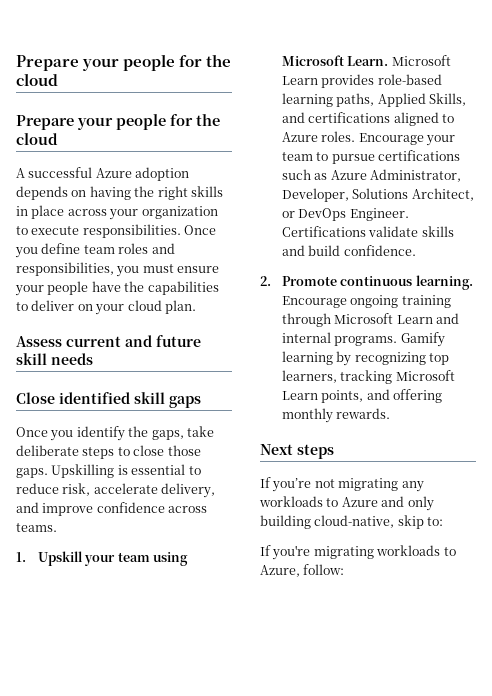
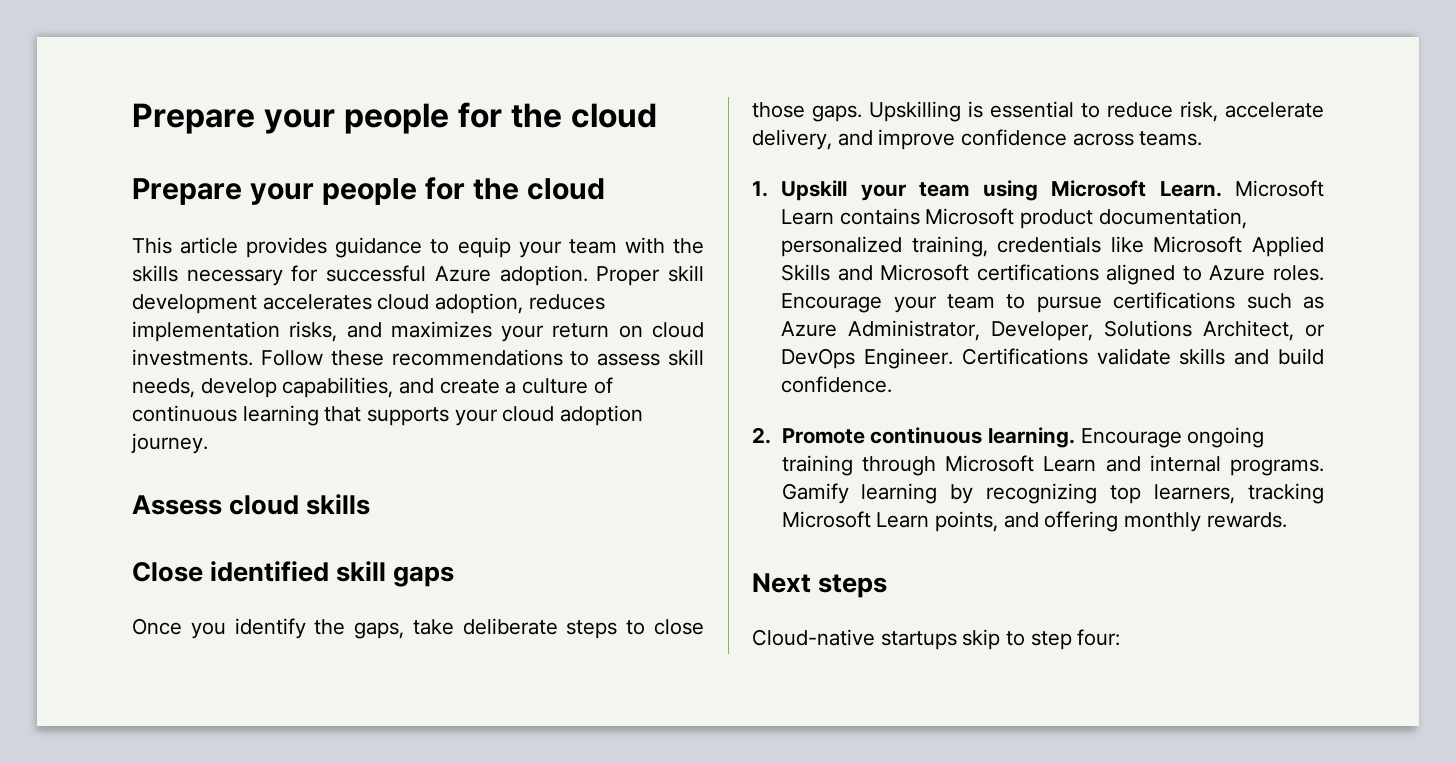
[16,167,190,181] [16,186,223,200] [16,205,218,220] [16,224,217,238] [15,243,175,258] [16,262,220,277] [15,281,219,296] [16,300,196,315] [16,335,201,347] [16,353,93,365] A successful Azure adoption depends on having the right skills in place across your organization to execute responsibilities. Once you define team roles and responsibilities, you must ensure your people have the capabilities to deliver on your cloud plan. // Assess current and future skill needs -> [132,237,704,258] [132,265,704,286] [132,293,605,314] [132,321,704,342] [132,349,704,366] [132,377,613,398] [132,405,644,426] [131,433,208,454] [132,494,371,515] This article provides guidance to equip your team with the skills necessary for successful Azure adoption. Proper skill development accelerates cloud adoption, reduces implementation risks, and maximizes your return on cloud investments. Follow these recommendations to assess skill needs, develop capabilities, and create a culture of continuous learning that supports your cloud adoption journey. // Assess cloud skills
[321,74,442,88] [281,93,466,107] [281,112,305,123] provides role-based learning paths, Applied Skills, and -> [839,208,1247,229] [781,236,1324,257] [781,264,970,281] contains Microsoft product documentation, personalized training, credentials like Microsoft Applied Skills and Microsoft
[260,477,424,492] [259,496,434,511] [260,515,444,529] [260,545,456,560] [260,564,345,577] If you’re not migrating any workloads to Azure and only building cloud-native, skip to: // If you're migrating workloads to Azure, follow: -> [752,629,1121,650] Cloud-native startups skip to step four:

